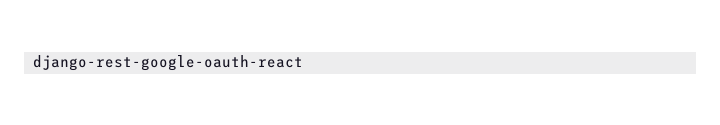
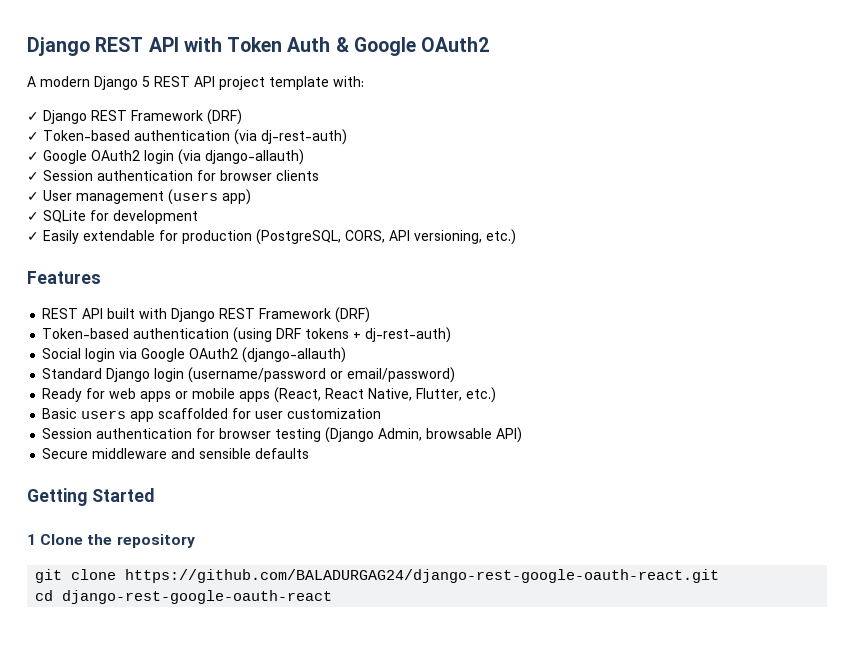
(33, 63) none -> [27,37,490,56] [27,76,364,90] [27,109,242,125] [27,129,347,145] [27,149,304,165] [27,170,319,181] [27,189,251,205] [27,210,198,224] [27,229,516,245] [27,271,101,284] [42,307,371,323] [42,327,452,343] [42,347,347,363] [42,367,456,383] [42,387,497,403] [42,408,382,422] [42,427,523,443] [42,448,310,459] [27,488,154,506] [27,534,195,548] [35,569,720,583] [35,590,54,601] Django REST API with Token Auth & Google OAuth2 // A modern Django 5 REST API project template with: // ✓ Django REST Framework (DRF) // ✓ Token-based authentication (via dj-rest-auth) // ✓ Google OAuth2 login (via django-allauth) // ✓ Session authentication for browser clients // ✓ User management (users app) // ✓ SQLite for development // ✓ Easily extendable for production (PostgreSQL, CORS, API versioning, etc.) // Features // REST API built with Django REST Framework (DRF) // Token-based authentication (using DRF tokens + dj-rest-auth) // Social login via Google OAuth2 (django-allauth) // Standard Django login (username/password or email/password) // Ready for web apps or mobile apps (React, React Native, Flutter, etc.) // Basic users app scaffolded for user customization // Session authentication for browser testing (Django Admin, browsable API) // Secure middleware and sensible defaults // Getting Started // 1 Clone the repository // git clone https://github.com/BALADURGAG24/django-rest-google-oauth-react.git // cd

